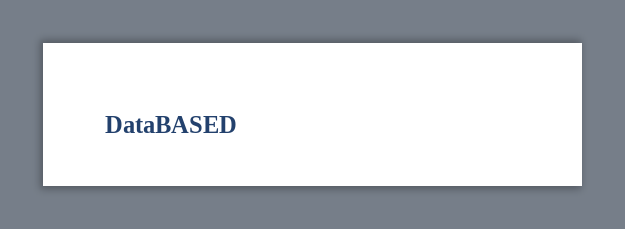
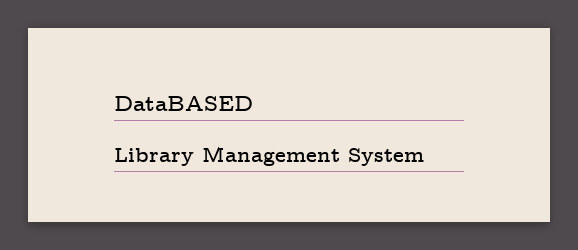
(237, 124) none -> [114,146,424,166] // Library Management System

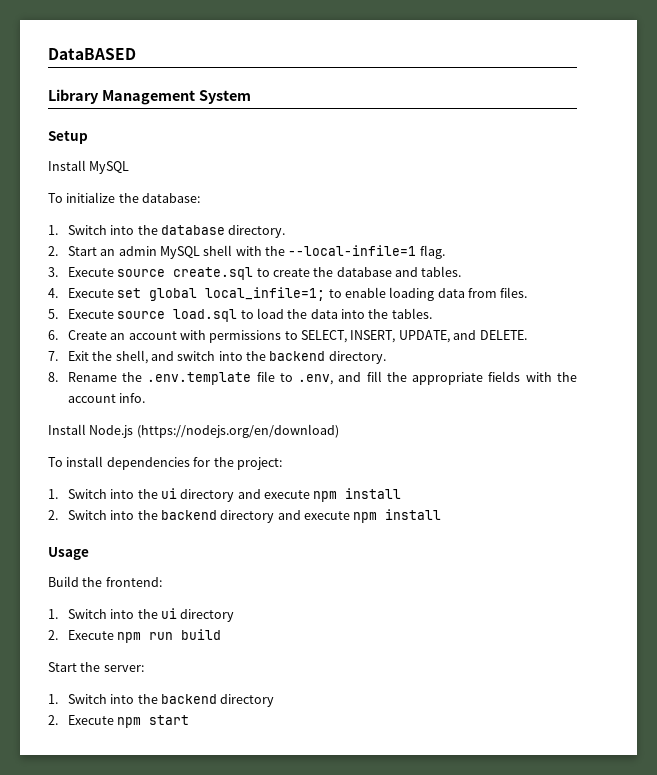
(424, 157) none -> [48,130,88,144] [48,160,130,174] [48,192,201,203] [48,225,286,238] [48,245,445,259] [48,266,462,280] [48,287,528,301] [48,308,432,322] [48,330,527,343] [48,350,386,364] [48,371,577,385] [67,393,146,403] [48,424,339,438] [48,456,282,470] [48,488,402,502] [48,509,442,523] [48,547,89,560] [48,576,162,587] [48,608,235,622] [48,629,222,643] [48,662,144,672] [48,694,275,707] [48,715,190,728] // Setup // Install MySQL // To initialize the database: // 1. Switch into the database directory. // 2. Start an admin MySQL shell with the --local-infile=1 flag. // 3. Execute source create.sql to create the database and tables. // 4. Execute set global local_infile=1; to enable loading data from files. // 5. Execute source load.sql to load the data into the tables. // 6. Create an account with permissions to SELECT, INSERT, UPDATE, and DELETE. // 7. Exit the shell, and switch into the backend directory. // 8. Rename the .env.template file to .env, and fill the appropriate fields with the account info. // Install Node.js (https://nodejs.org/en/download) // To install dependencies for the project: // 1. Switch into the ui directory and execute npm install // 2. Switch into the backend directory and execute npm install // Usage // Build the frontend: // 1. Switch into the ui directory // 2. Execute npm run build // Start the server: // 1. Switch into the backend directory // 2. Execute npm start

